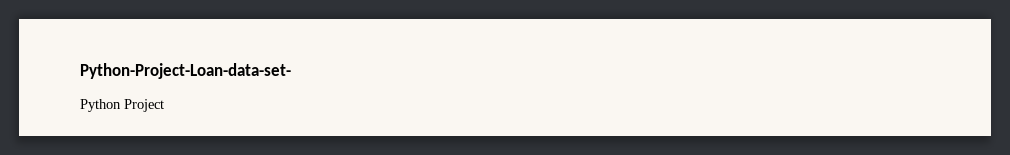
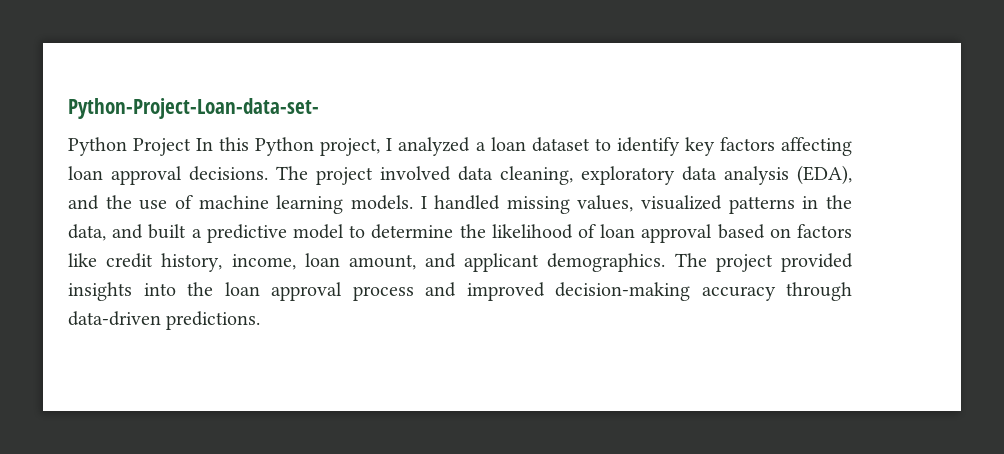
(164, 105) none -> [196,137,853,156] [68,165,852,185] [68,195,852,214] [68,224,853,243] [68,253,853,272] [68,282,852,301] [68,311,261,330] In this Python project, I analyzed a loan dataset to identify key factors affecting loan approval decisions. The project involved data cleaning, exploratory data analysis (EDA), and the use of machine learning models. I handled missing values, visualized patterns in the data, and built a predictive model to determine the likelihood of loan approval based on factors like credit history, income, loan amount, and applicant demographics. The project provided insights into the loan approval process and improved decision-making accuracy through data-driven predictions.

